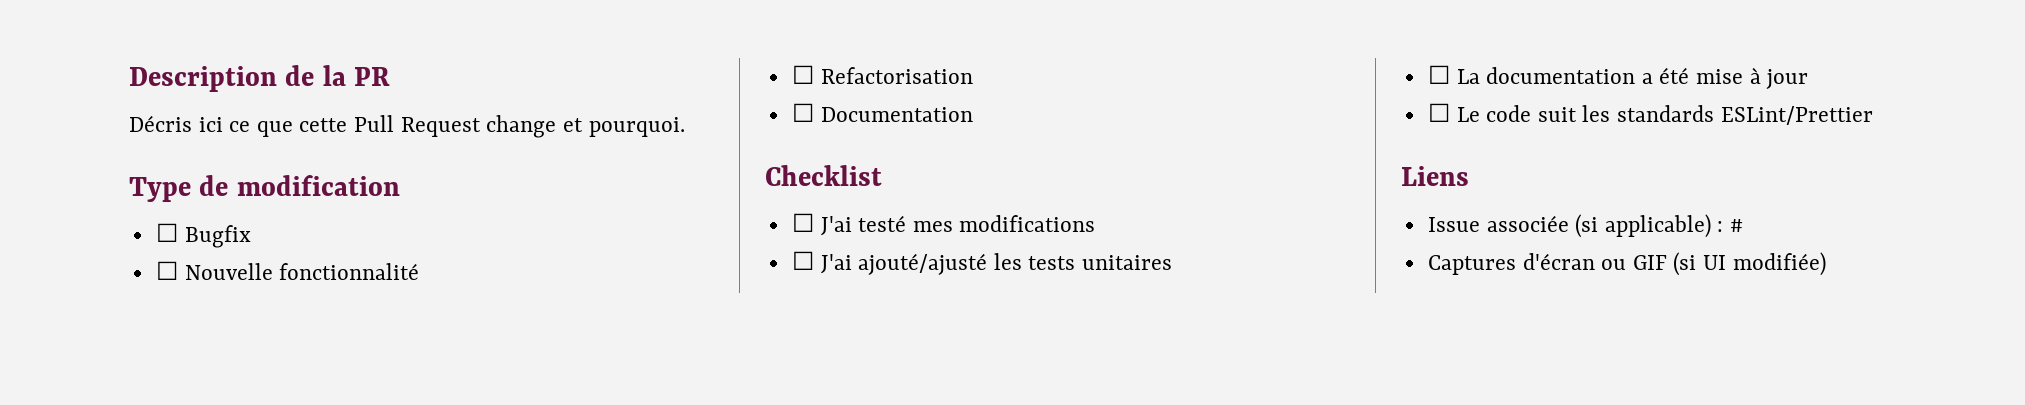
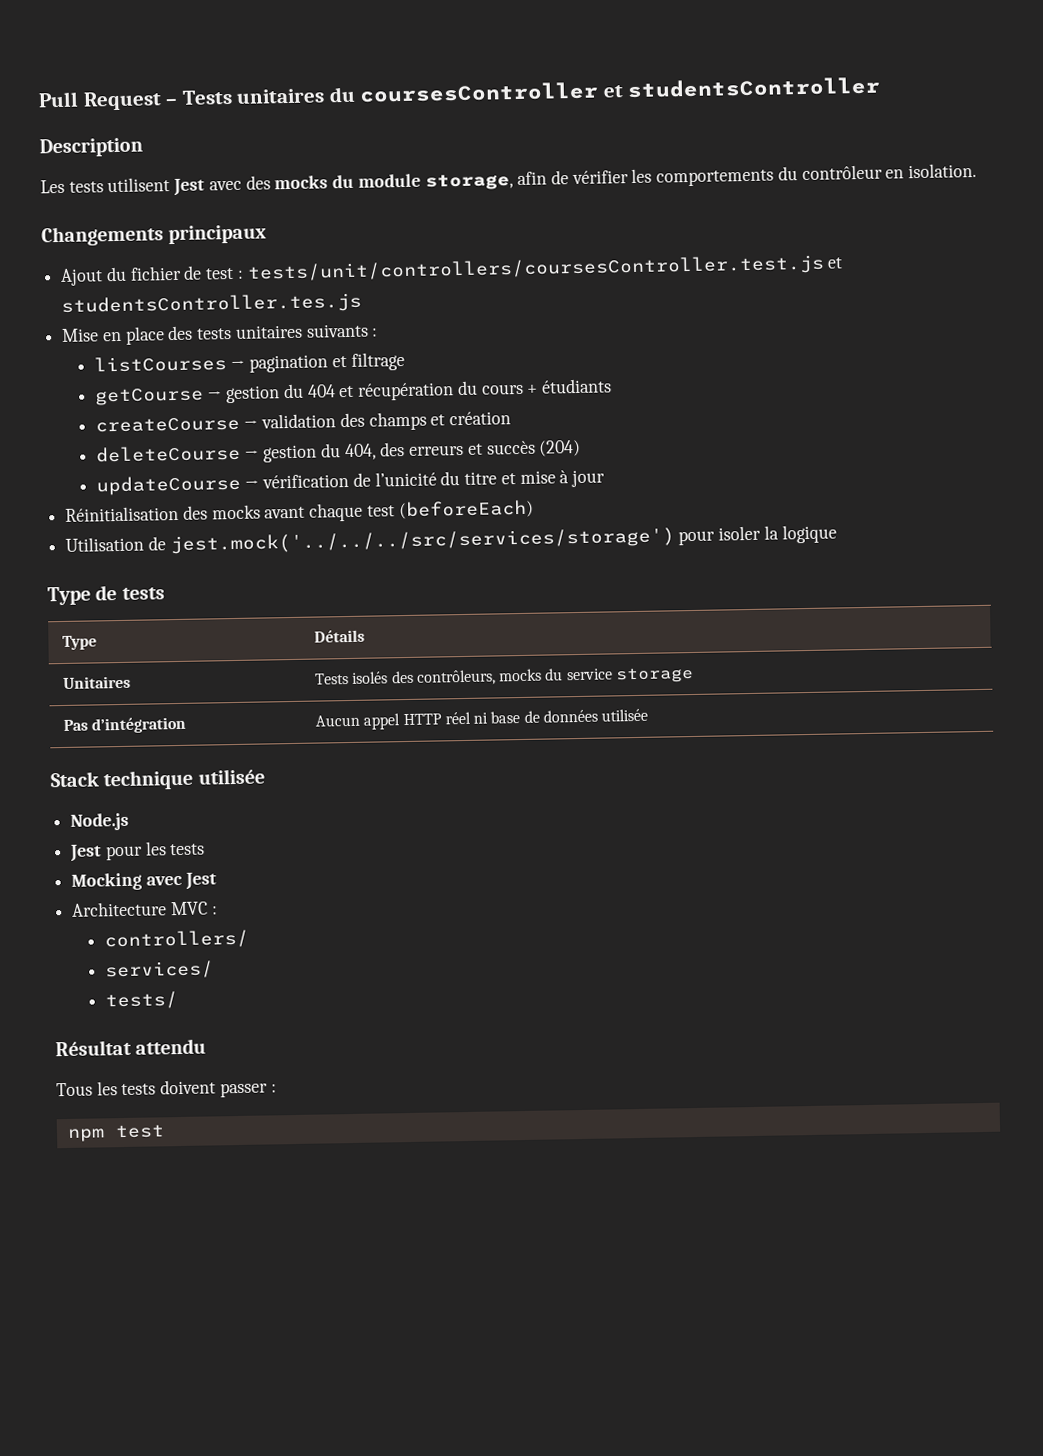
[129,65,391,92] [129,115,685,138] [129,175,400,202] [155,223,251,248] [155,261,420,280] [791,65,973,84] [791,103,973,122] [765,165,882,186] [791,213,1096,236] [791,251,1173,275] [1427,65,1809,89] [1427,103,1873,125] [1401,166,1469,186] [1427,214,1744,238] [1427,252,1826,276] Description de la PR // Décris ici ce que cette Pull Request change et pourquoi. // Type de modification // ☐ Bugfix // ☐ Nouvelle fonctionnalité // ☐ Refactorisation // ☐ Documentation // Checklist // ☐ J'ai testé mes modifications // ☐ J'ai ajouté/ajusté les tests unitaires // ☐ La documentation a été mise à jour // ☐ Le code suit les standards ESLint/Prettier // Liens // Issue associée (si applicable) : # // Captures d'écran ou GIF (si UI modifiée) -> [38,76,881,111] [39,137,143,158] [40,162,978,196] [41,224,268,247] [60,254,844,286] [61,292,363,316] [61,323,379,345] [93,351,405,373] [94,378,612,406] [94,411,512,433] [95,439,582,463] [95,469,605,496] [65,499,534,522] [65,524,837,555] [47,585,165,606] [61,635,97,651] [313,629,365,643] [62,675,131,690] [314,666,695,686] [62,716,188,734] [314,708,649,730] [50,768,265,791] [70,812,130,831] [69,841,206,862] [71,872,217,891] [71,901,218,917] [103,929,249,950] [104,960,214,980] [104,991,178,1010] [55,1038,207,1057] [56,1079,277,1098] [66,1124,165,1142] Pull Request – Tests unitaires du coursesController et studentsController // Description // Les tests utilisent Jest avec des mocks du module storage, afin de vérifier les comportements du contrôleur en isolation. // Changements principaux // Ajout du fichier de test : tests/unit/controllers/coursesController.test.js et studentsController.tes.js // Mise en place des tests unitaires suivants : // listCourses → pagination et filtrage // getCourse → gestion du 404 et récupération du cours + étudiants // createCourse → validation des champs et création // deleteCourse → gestion du 404, des erreurs et succès (204) // updateCourse → vérification de l’unicité du titre et mise à jour // Réinitialisation des mocks avant chaque test (beforeEach) // Utilisation de jest.mock('../../../src/services/storage') pour isoler la logique // Type de tests // Type | Détails // Unitaires | Tests isolés des contrôleurs, mocks du service storage // Pas d’intégration | Aucun appel HTTP réel ni base de données utilisée // Stack technique utilisée // Node.js // Jest pour les tests // Mocking avec Jest // Architecture MVC : // controllers/ // services/ // tests/ // Résultat attendu // Tous les tests doivent passer : // npm test

